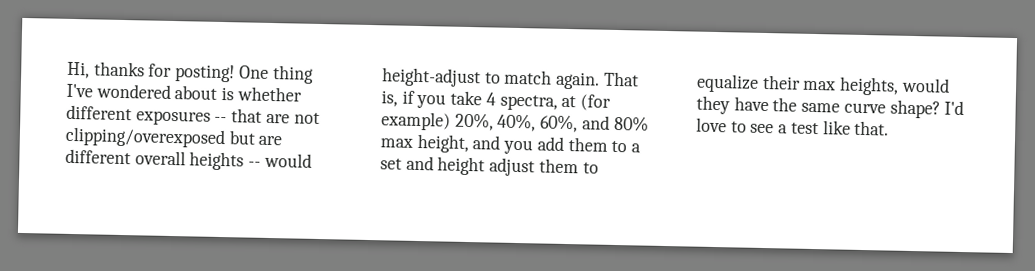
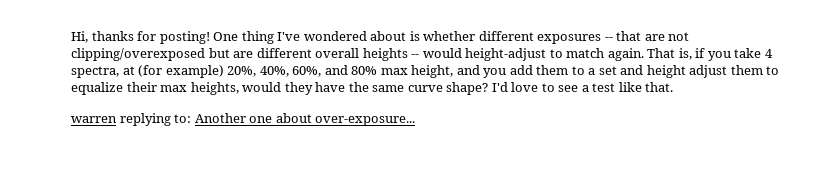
(890, 128) none -> [71,113,416,126] // warren replying to: Another one about over-exposure...

